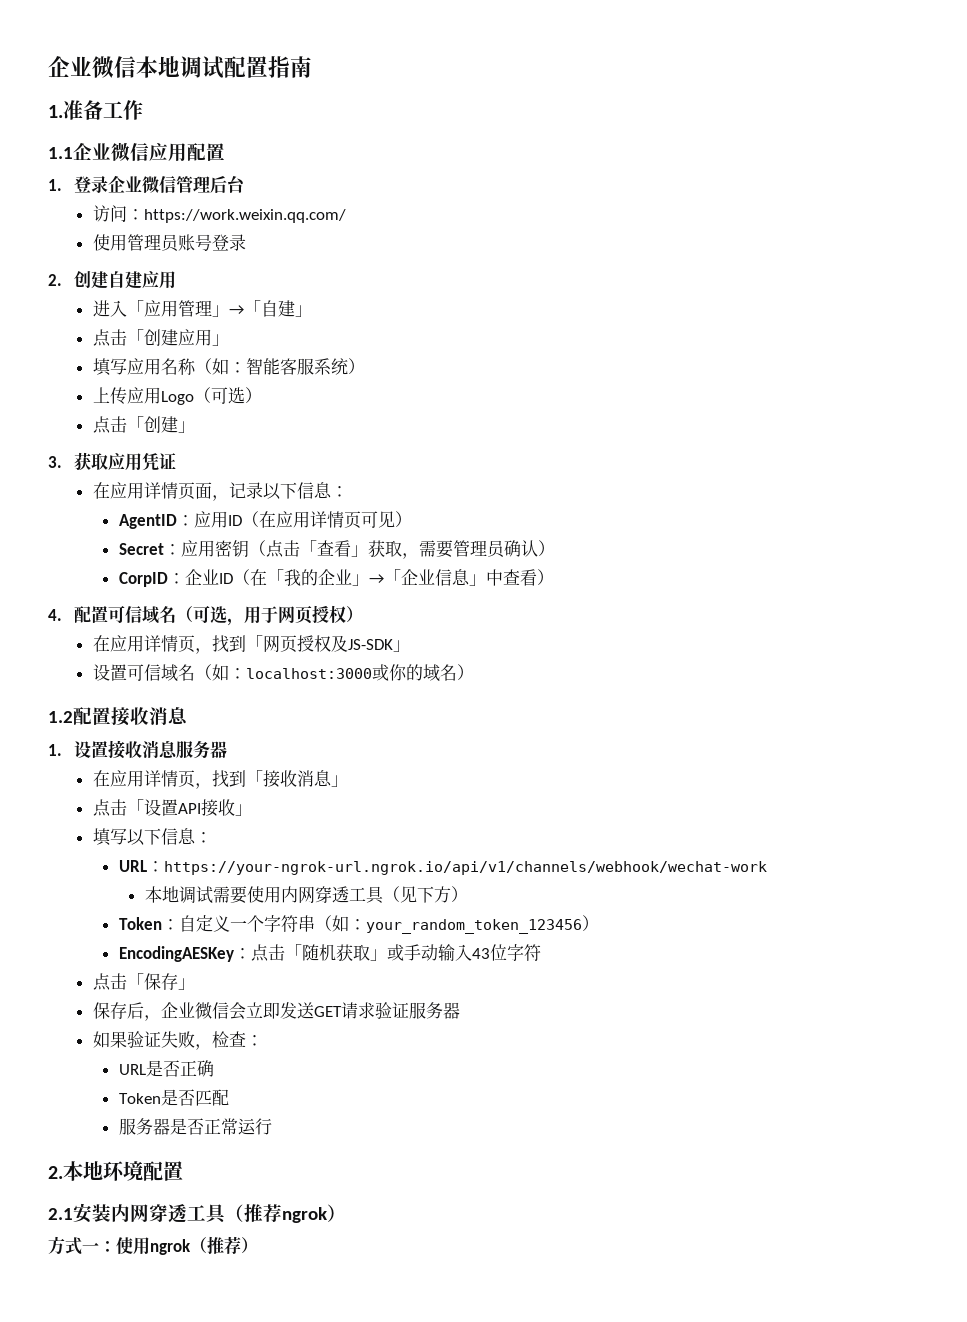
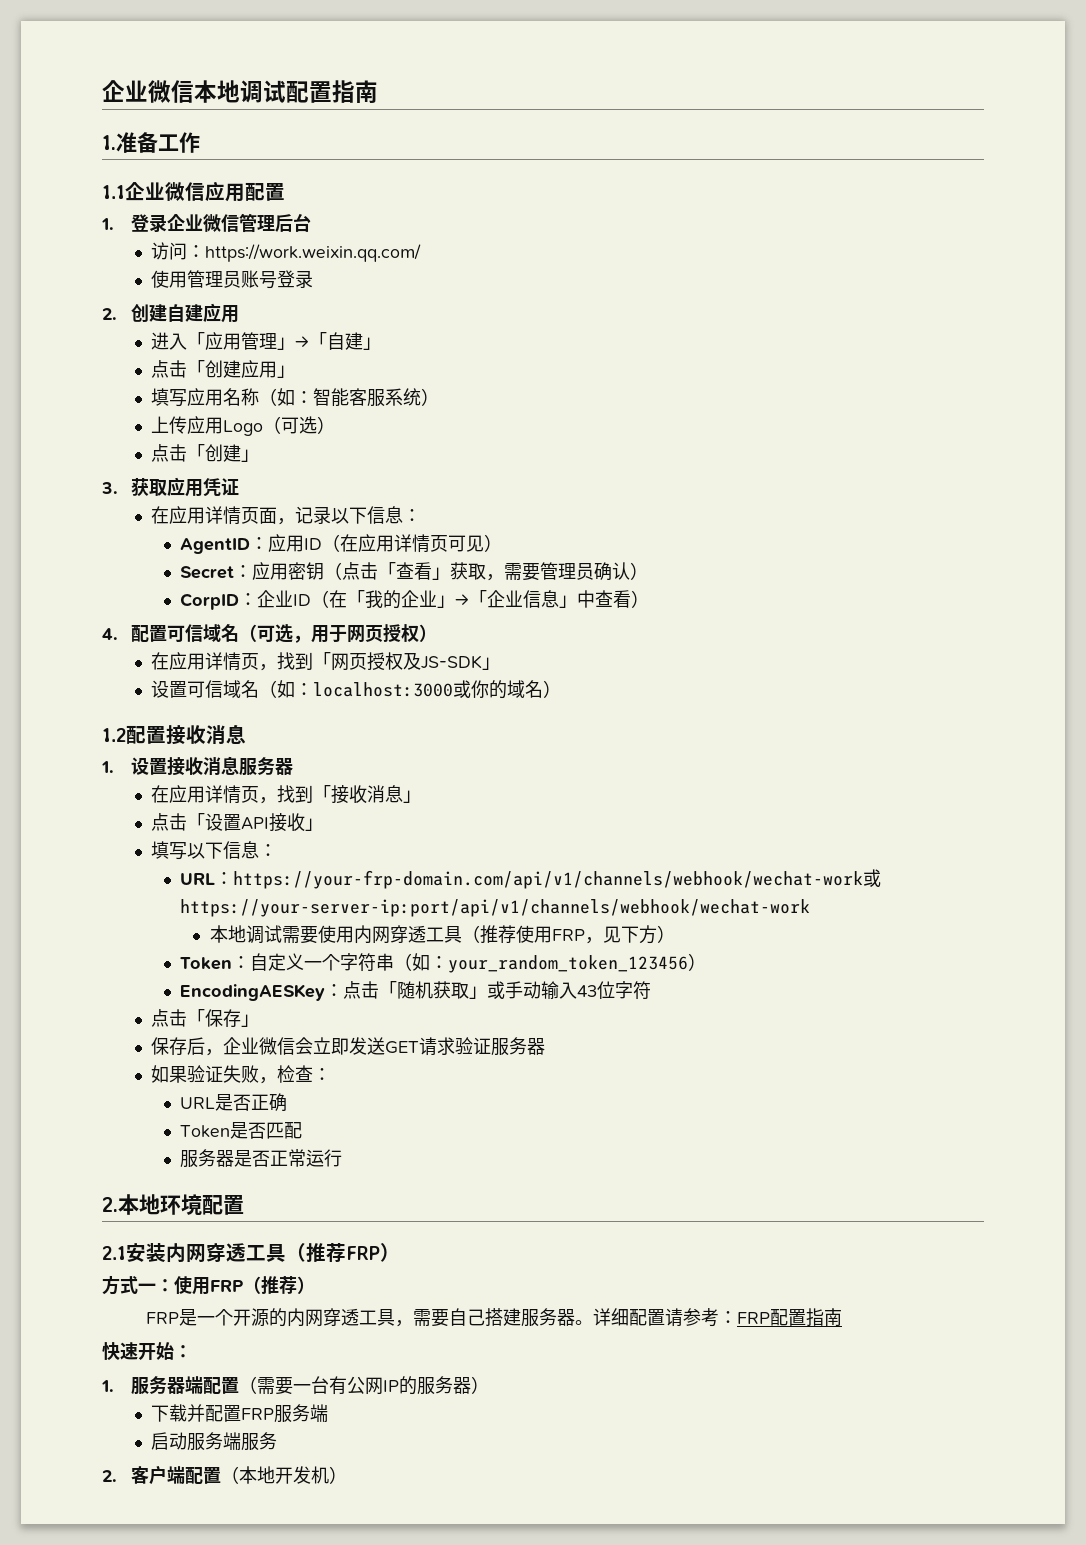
[163,861,767,875] https://your-ngrok-url.ngrok.io/api/v1/channels/webhook/wechat-work -> [233,869,882,889] [180,899,811,917] https://your-frp-domain.com/api/v1/channels/webhook/wechat-work或https://your-server-ip:port/api/v1/channels/webhook/wechat-work
(400, 894) none -> [479,925,603,944] 推荐使用FRP，
[282,1207,327,1223] ngrok -> [346,1246,380,1260] FRP
[150,1239,191,1255] ngrok -> [210,1280,243,1292] FRP
(258, 1245) none -> [145,1308,842,1327] [102,1342,192,1361] [101,1376,490,1395] [151,1404,329,1423] [151,1432,278,1451] [102,1465,348,1485] // FRP是一个开源的内网穿透工具，需要自己搭建服务器。详细配置请参考：FRP配置指南 // 快速开始： // 1.服务器端配置（需要一台有公网IP的服务器） // 下载并配置FRP服务端 // 启动服务端服务 // 2.客户端配置（本地开发机）

